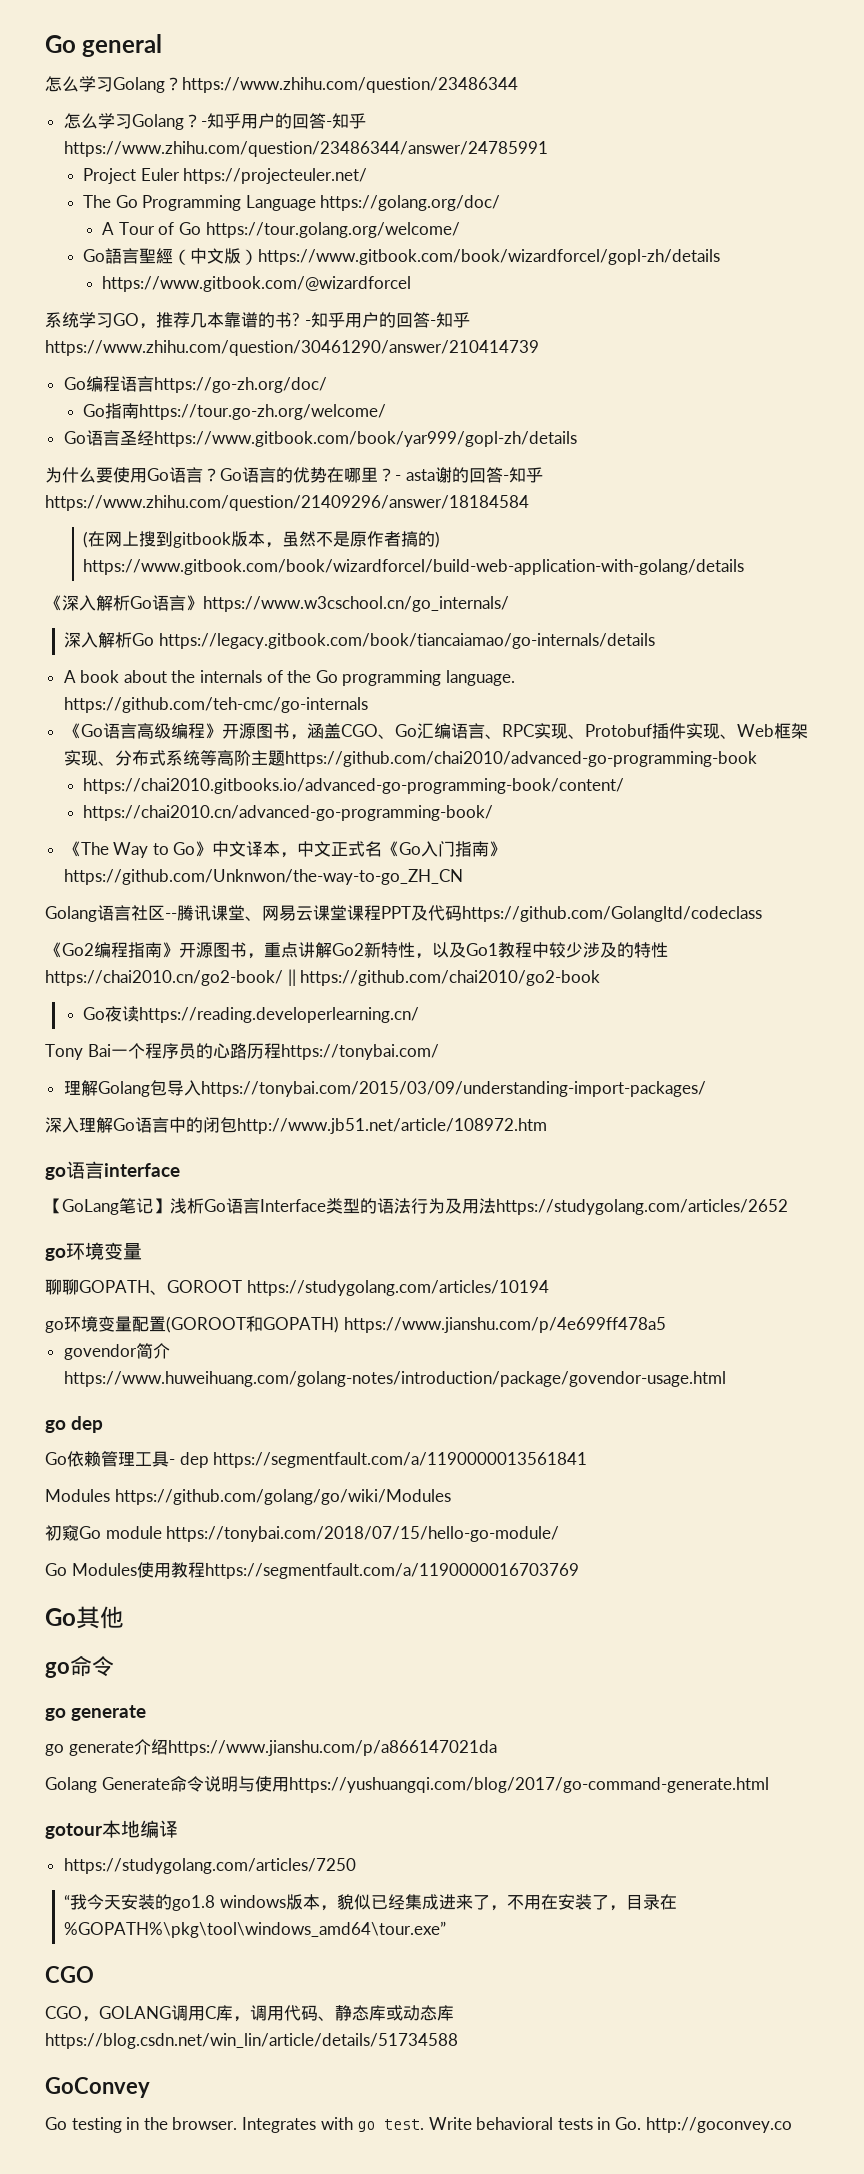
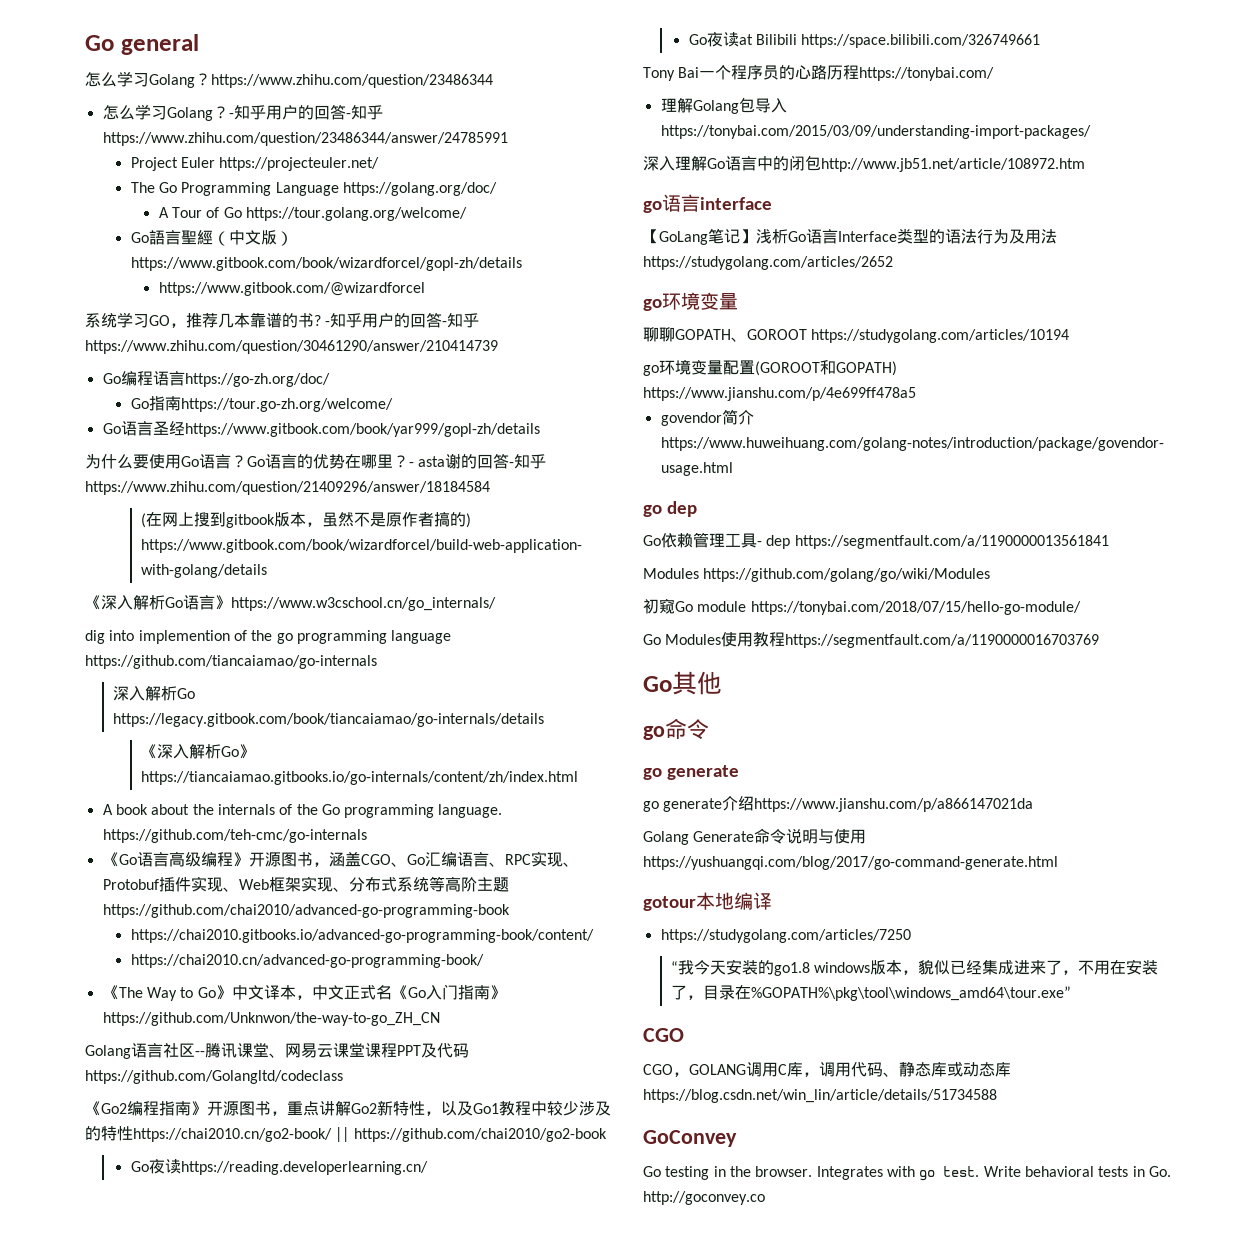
(509, 604) none -> [85,630,452,644] [85,655,377,669] // dig into implemention of the go programming language https://github.com/tiancaiamao/go-internals
(655, 641) none -> [141,744,256,759] [141,771,579,785] // 《深入解析Go》https://tiancaiamao.gitbooks.io/go-internals/content/zh/index.html
(419, 1015) none -> [688,32,1041,48] // Go夜读at Bilibili https://space.bilibili.com/326749661

